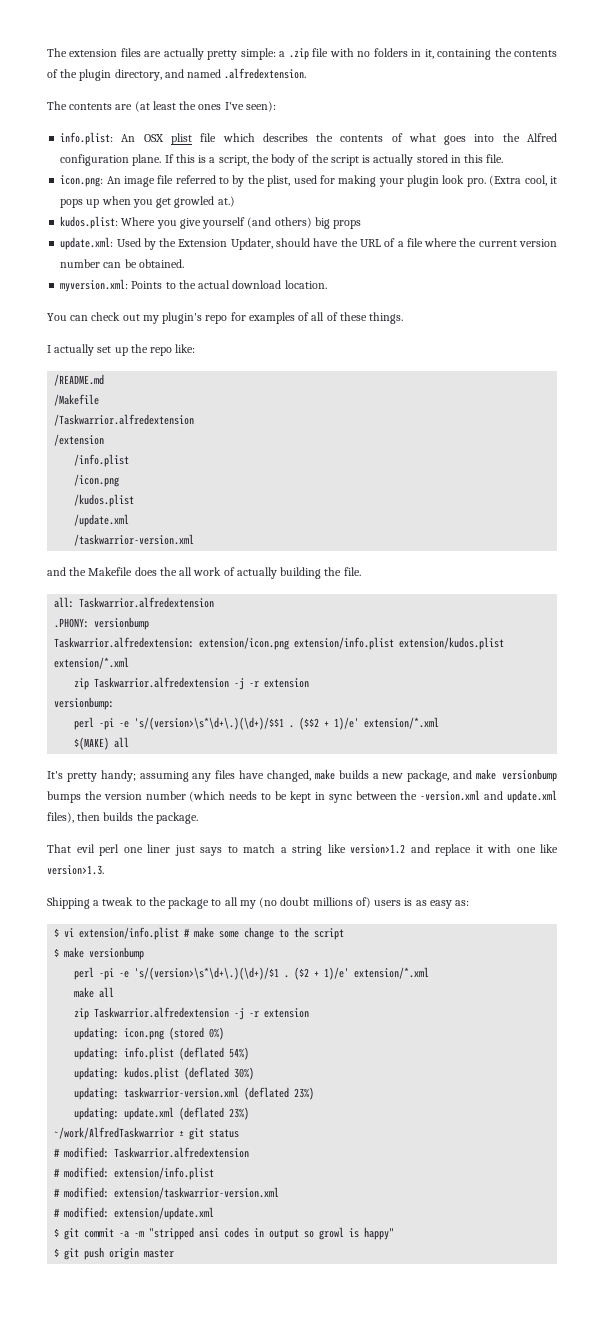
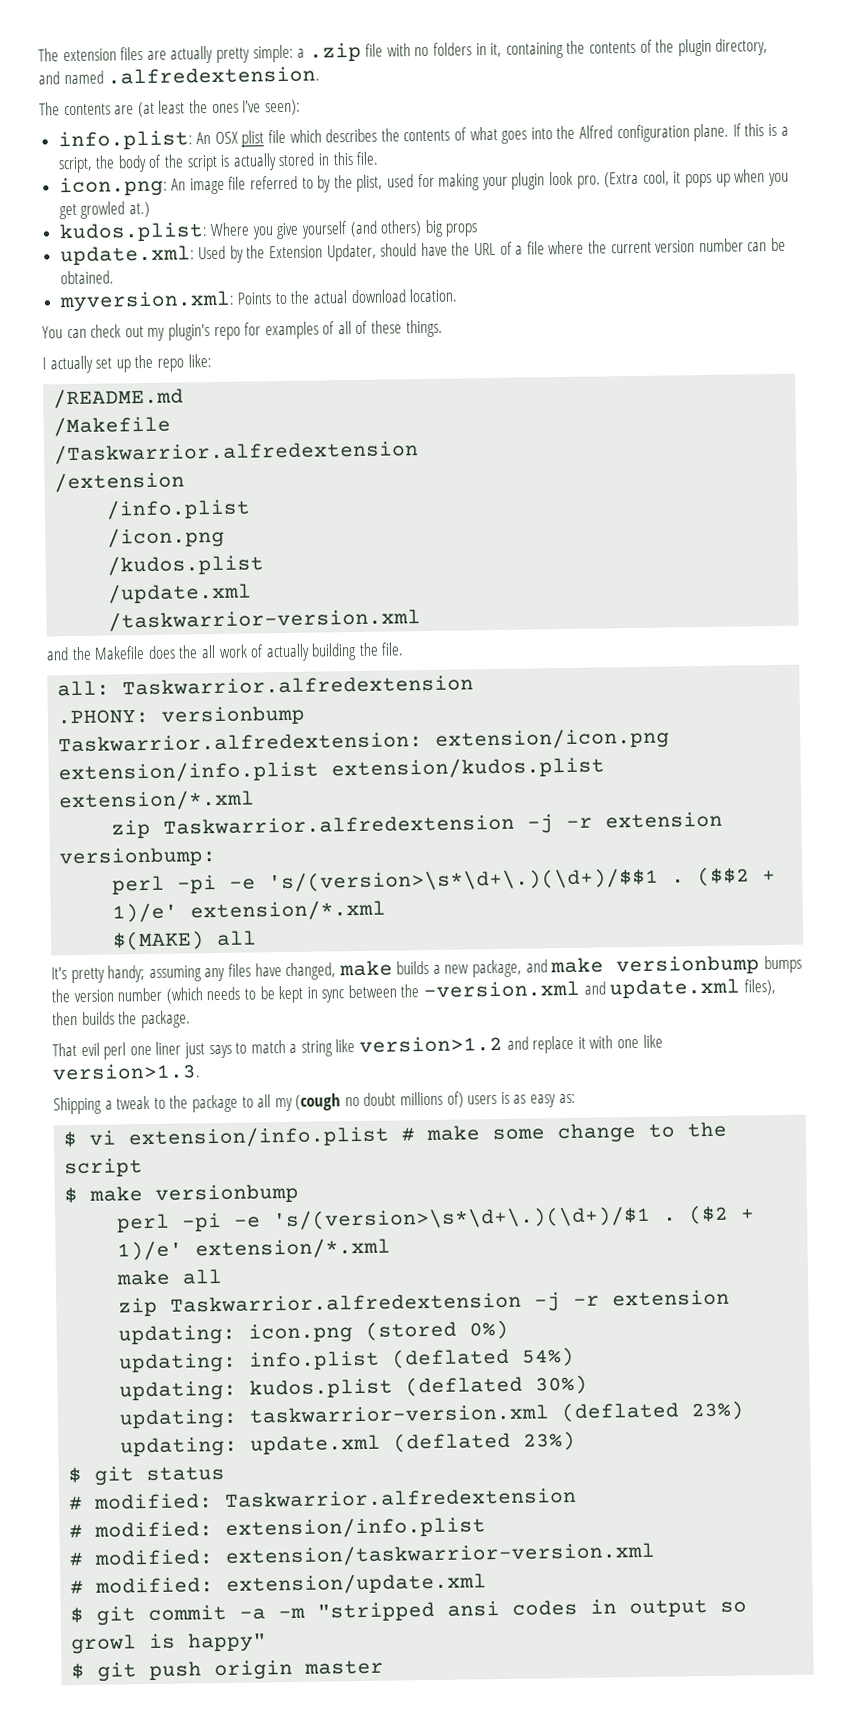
[259,897,278,908] (no -> [295,1093,360,1111] (cough no
[54,1127,185,1139] ~/work/AlfredTaskwarrior ± -> [68,1466,83,1484] $

